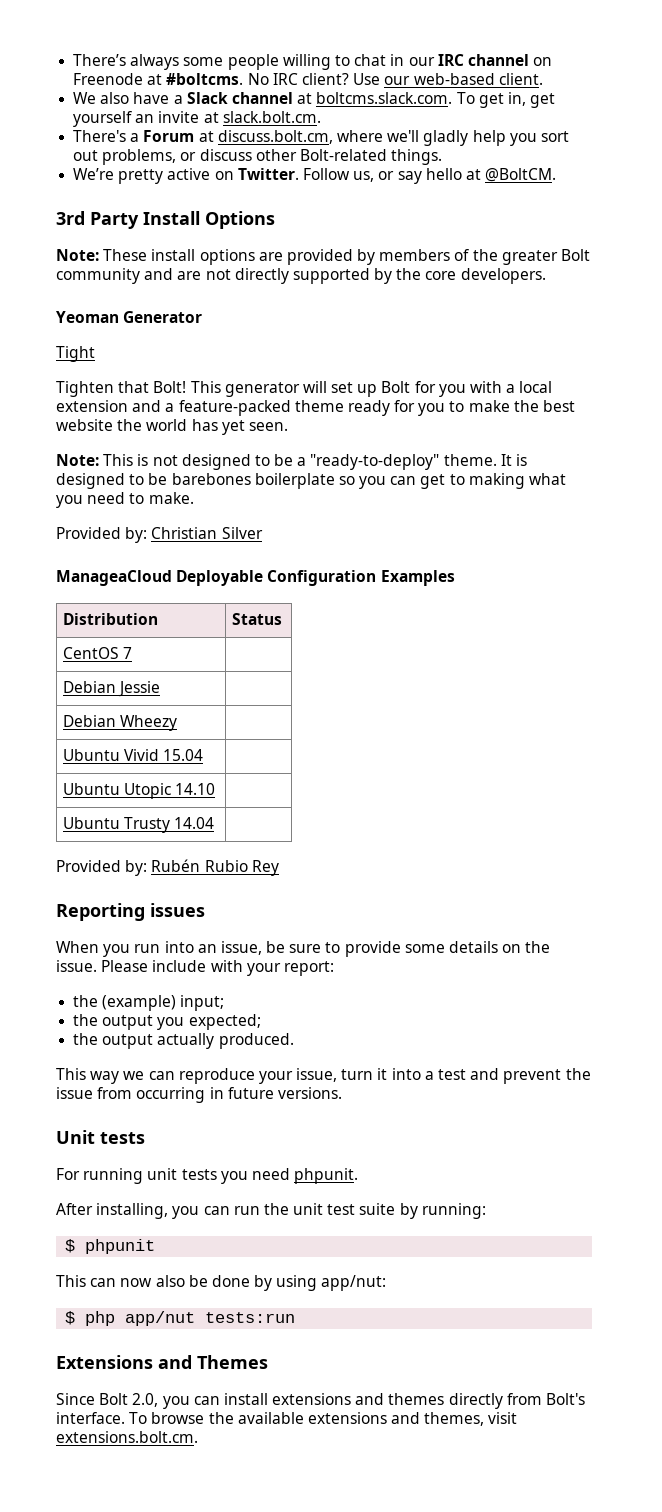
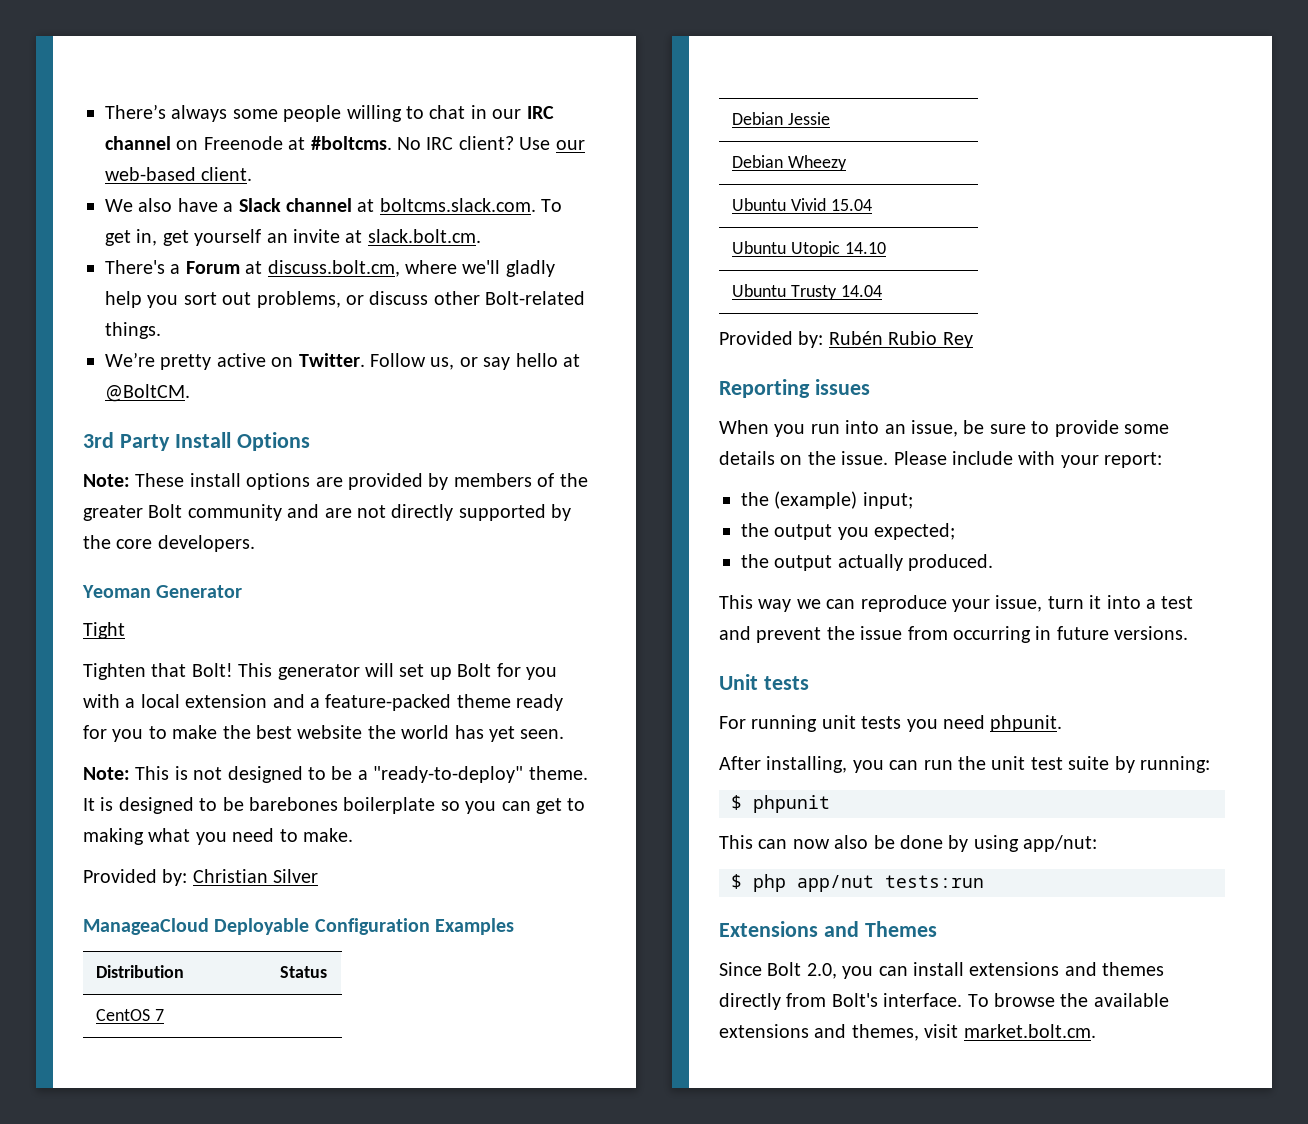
[56,1431,198,1443] extensions.bolt.cm. -> [963,1024,1096,1038] market.bolt.cm.

